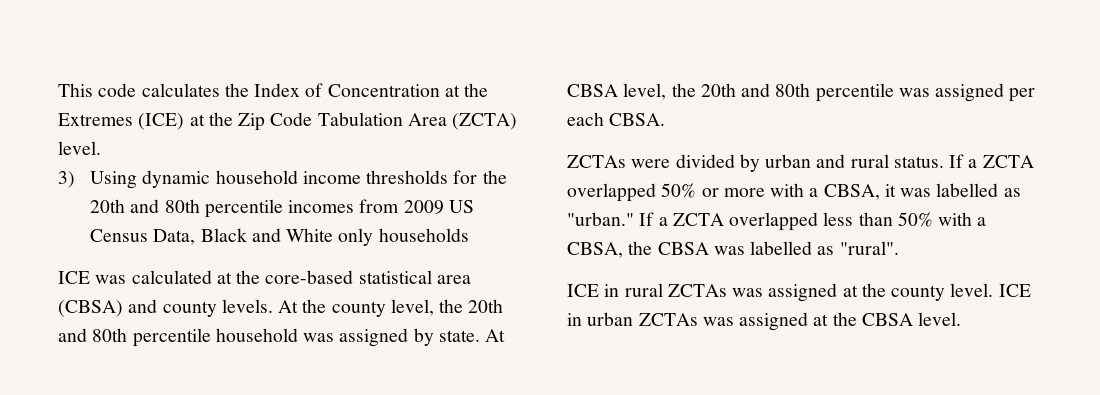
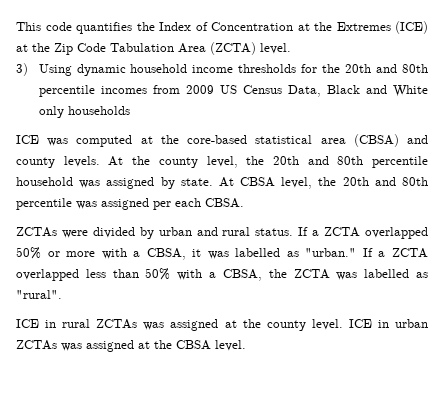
[141,83,220,97] calculates -> [76,22,132,34] quantifies
[131,270,212,284] calculated -> [76,135,133,147] computed
[657,242,709,255] CBSA -> [293,269,330,279] ZCTA

